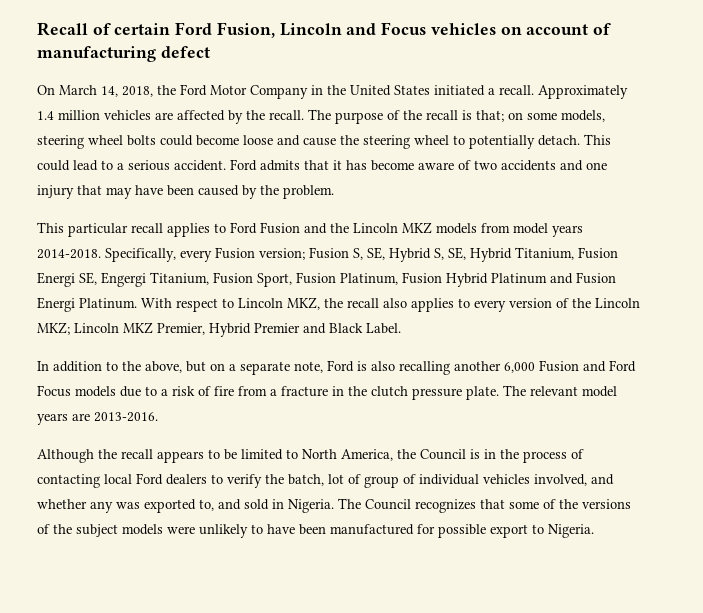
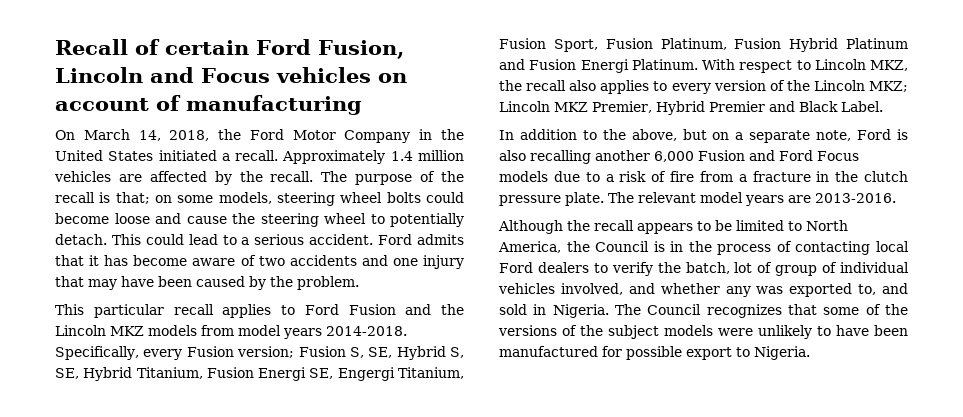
[160,46,210,58] defect -> (362, 105) none

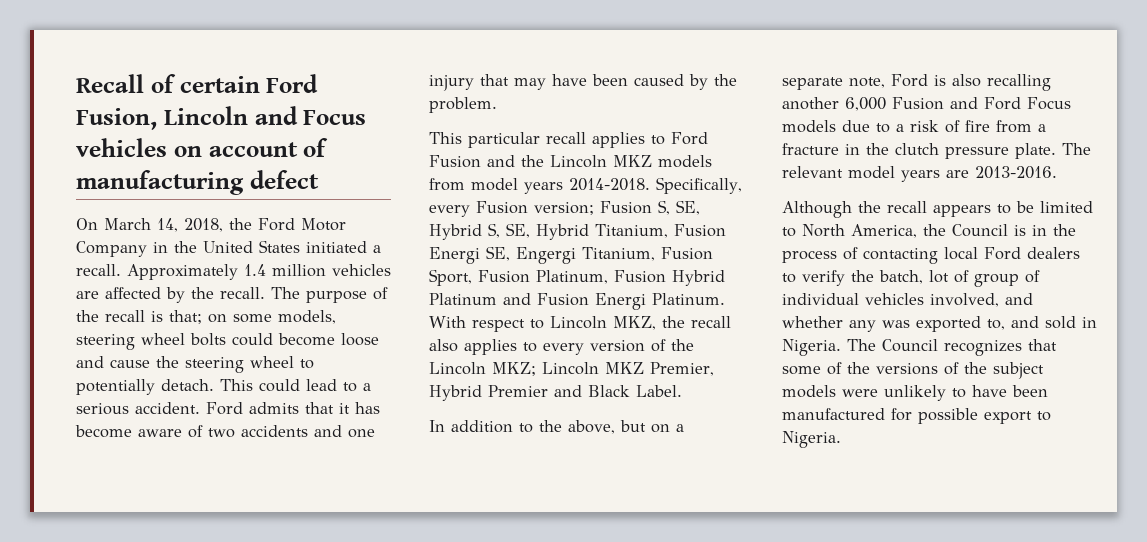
(362, 105) none -> [249,170,319,189] defect

